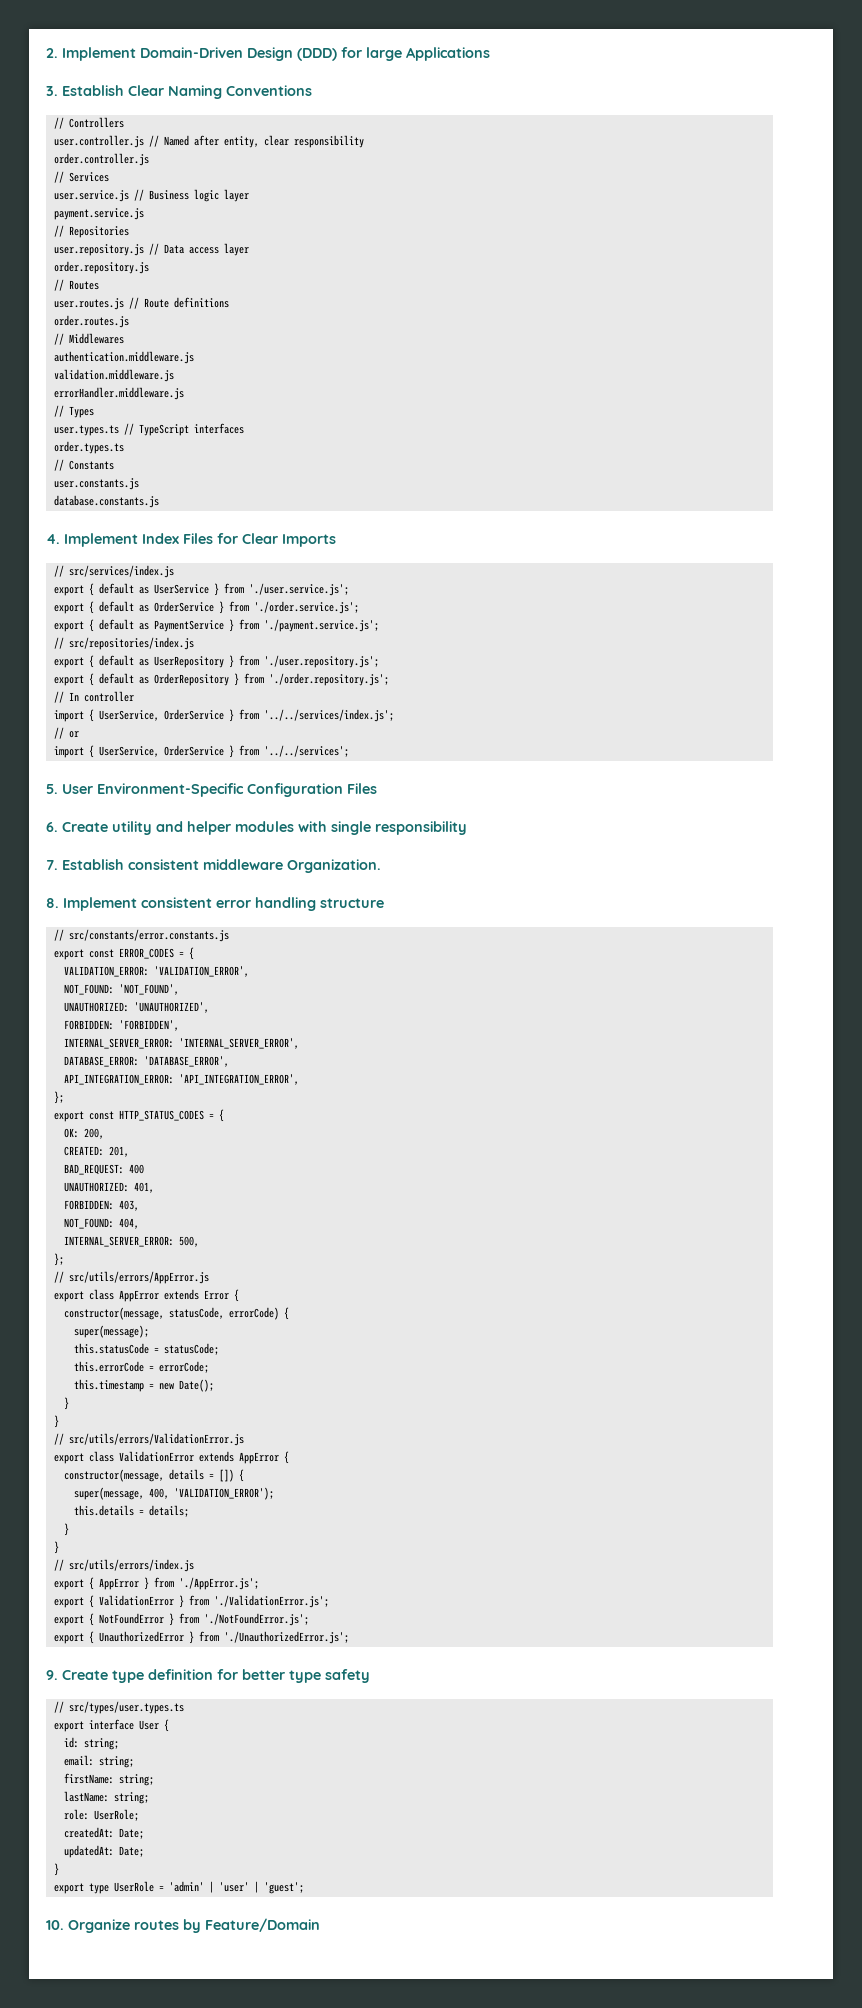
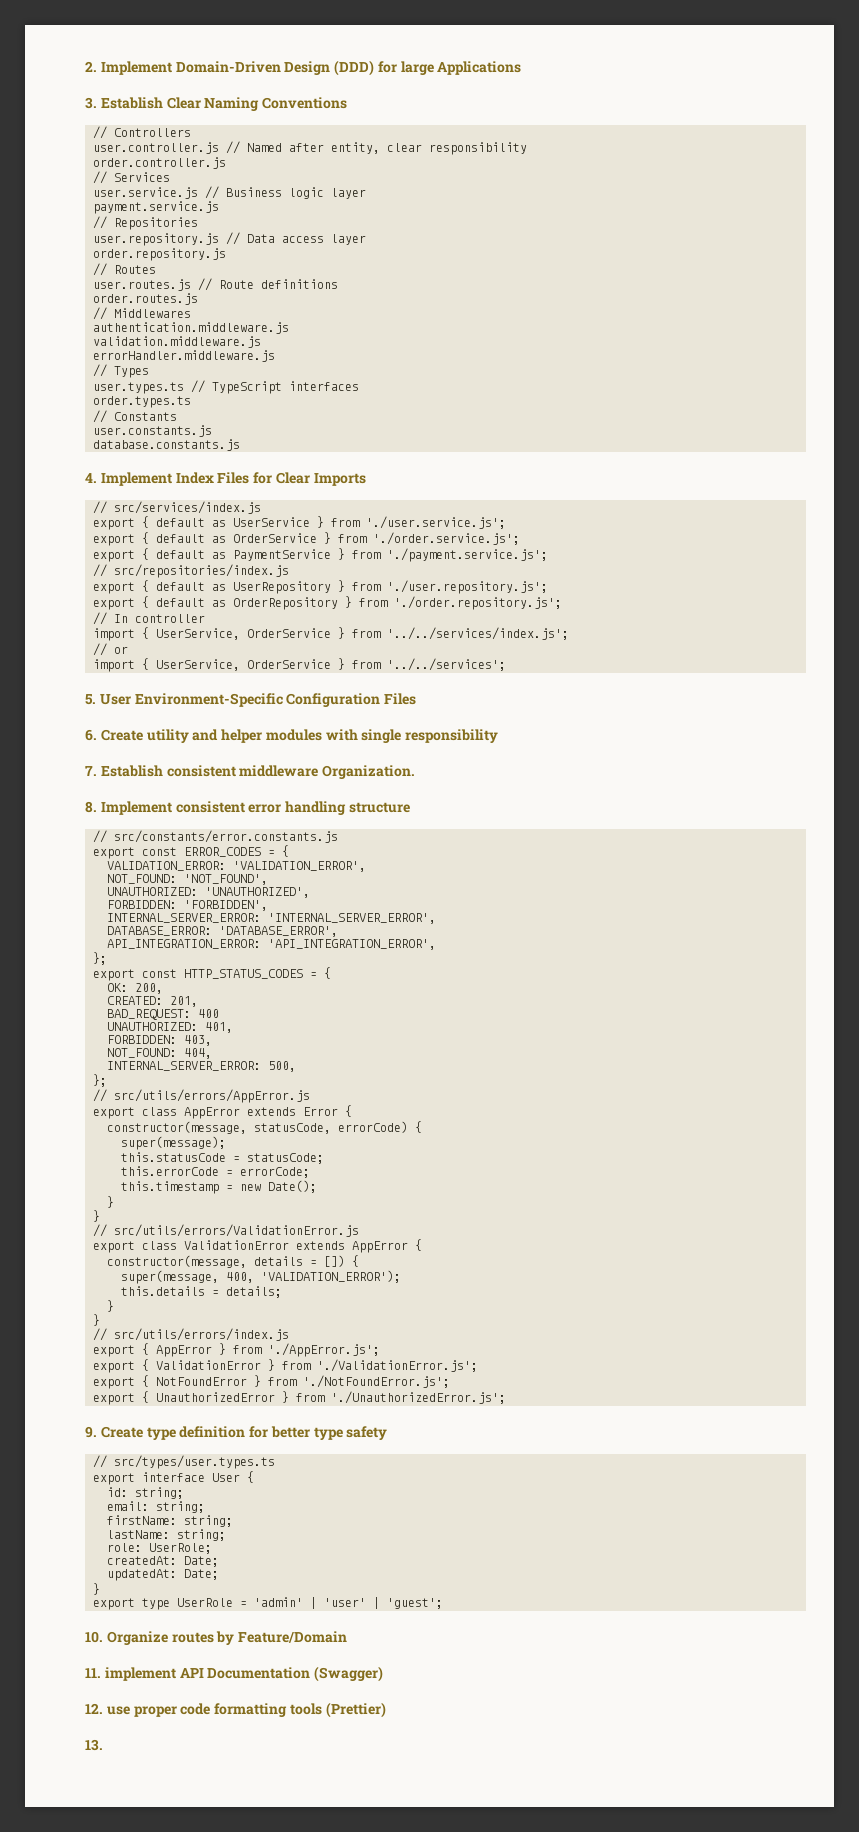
(320, 1925) none -> [85,1666,384,1682] [85,1702,386,1718] [85,1739,103,1751] // 11. implement API Documentation (Swagger) // 12. use proper code formatting tools (Prettier) // 13.

